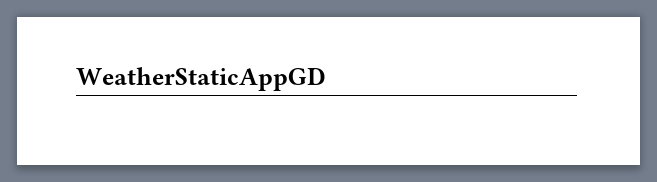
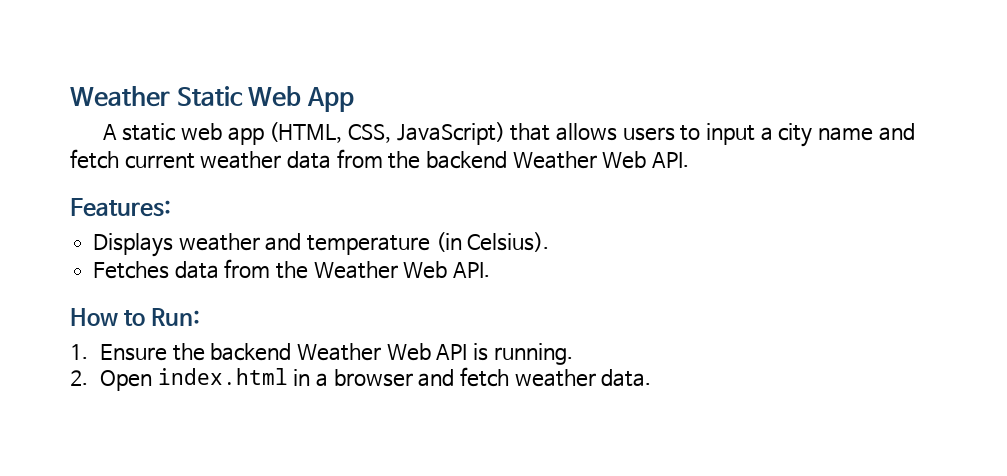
[76,67,326,91] WeatherStaticAppGD -> [70,86,354,112] [102,122,915,147] [70,149,689,169] [70,198,171,217] [93,232,550,257] [93,259,491,279] [70,308,201,326] [70,343,573,365] [70,367,652,391] Weather Static Web App // A static web app (HTML, CSS, JavaScript) that allows users to input a city name and fetch current weather data from the backend Weather Web API. // Features: // Displays weather and temperature (in Celsius). // Fetches data from the Weather Web API. // How to Run: // 1. Ensure the backend Weather Web API is running. // 2. Open index.html in a browser and fetch weather data.

